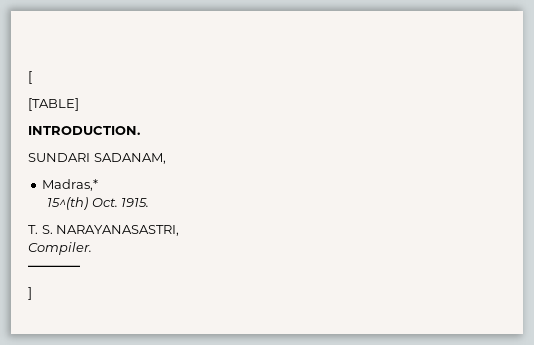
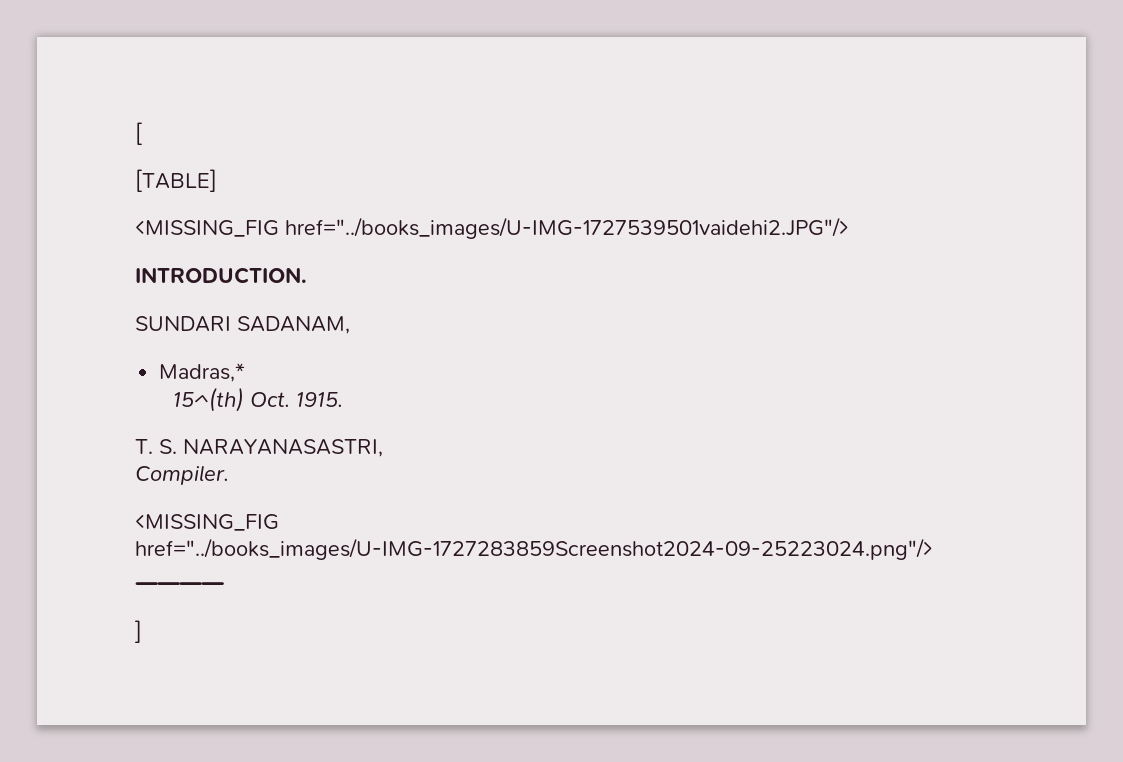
(79, 104) none -> [135,217,849,239] // <MISSING_FIG href="../books_images/U-IMG-1727539501vaidehi2.JPG"/>
(92, 248) none -> [135,514,279,531] [135,538,933,560] // <MISSING_FIG href="../books_images/U-IMG-1727283859Screenshot2024-09-25223024.png"/>

